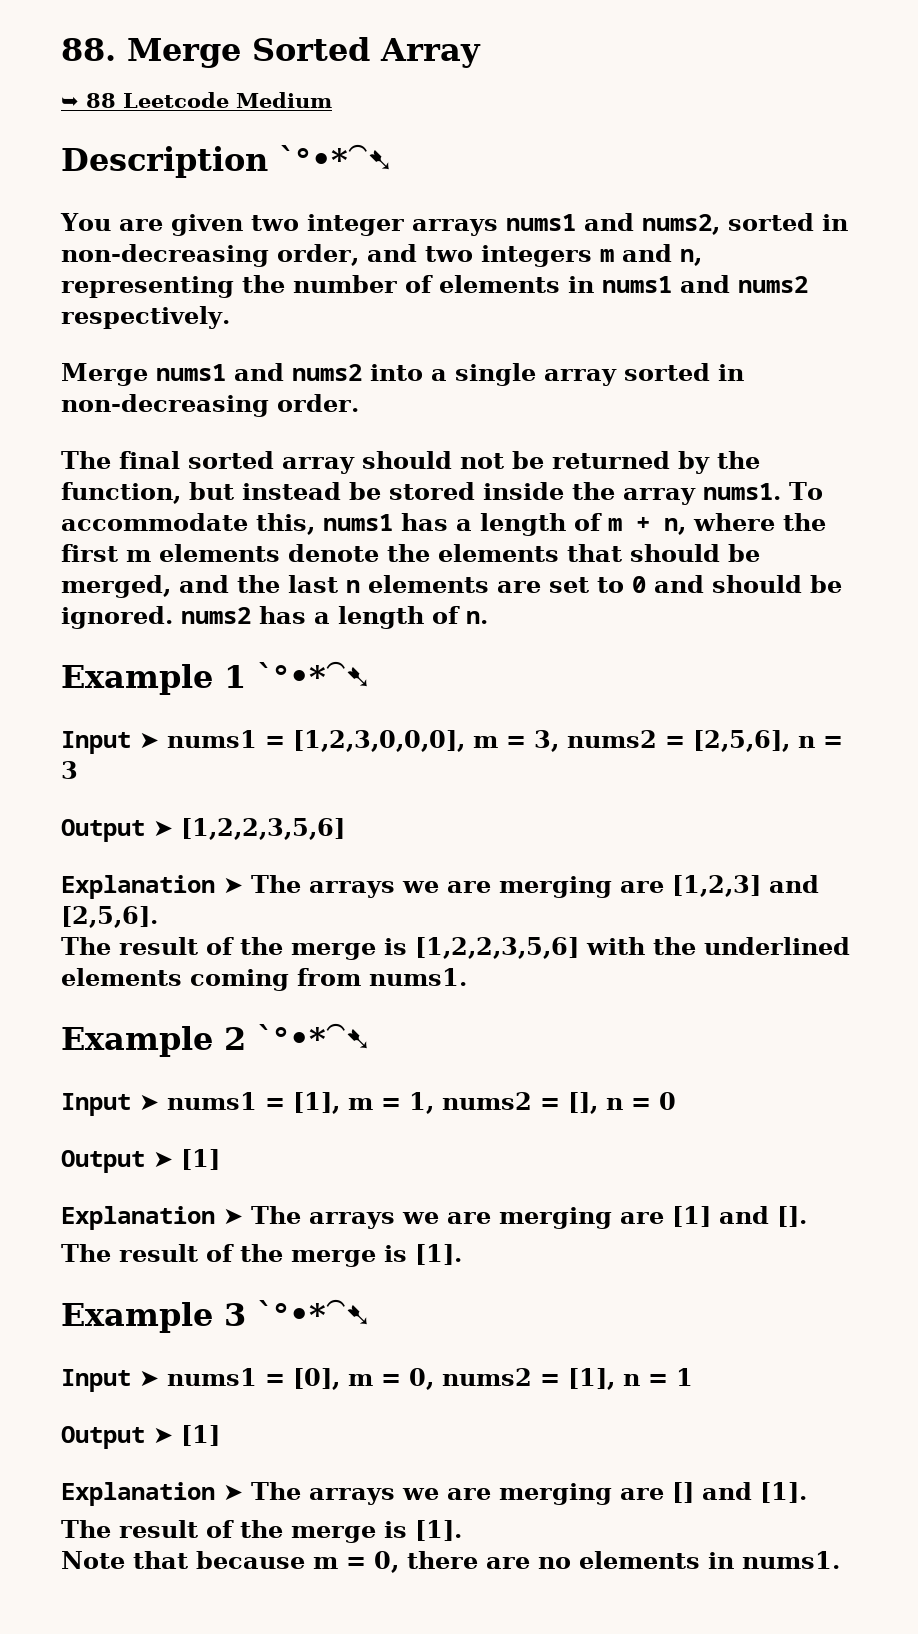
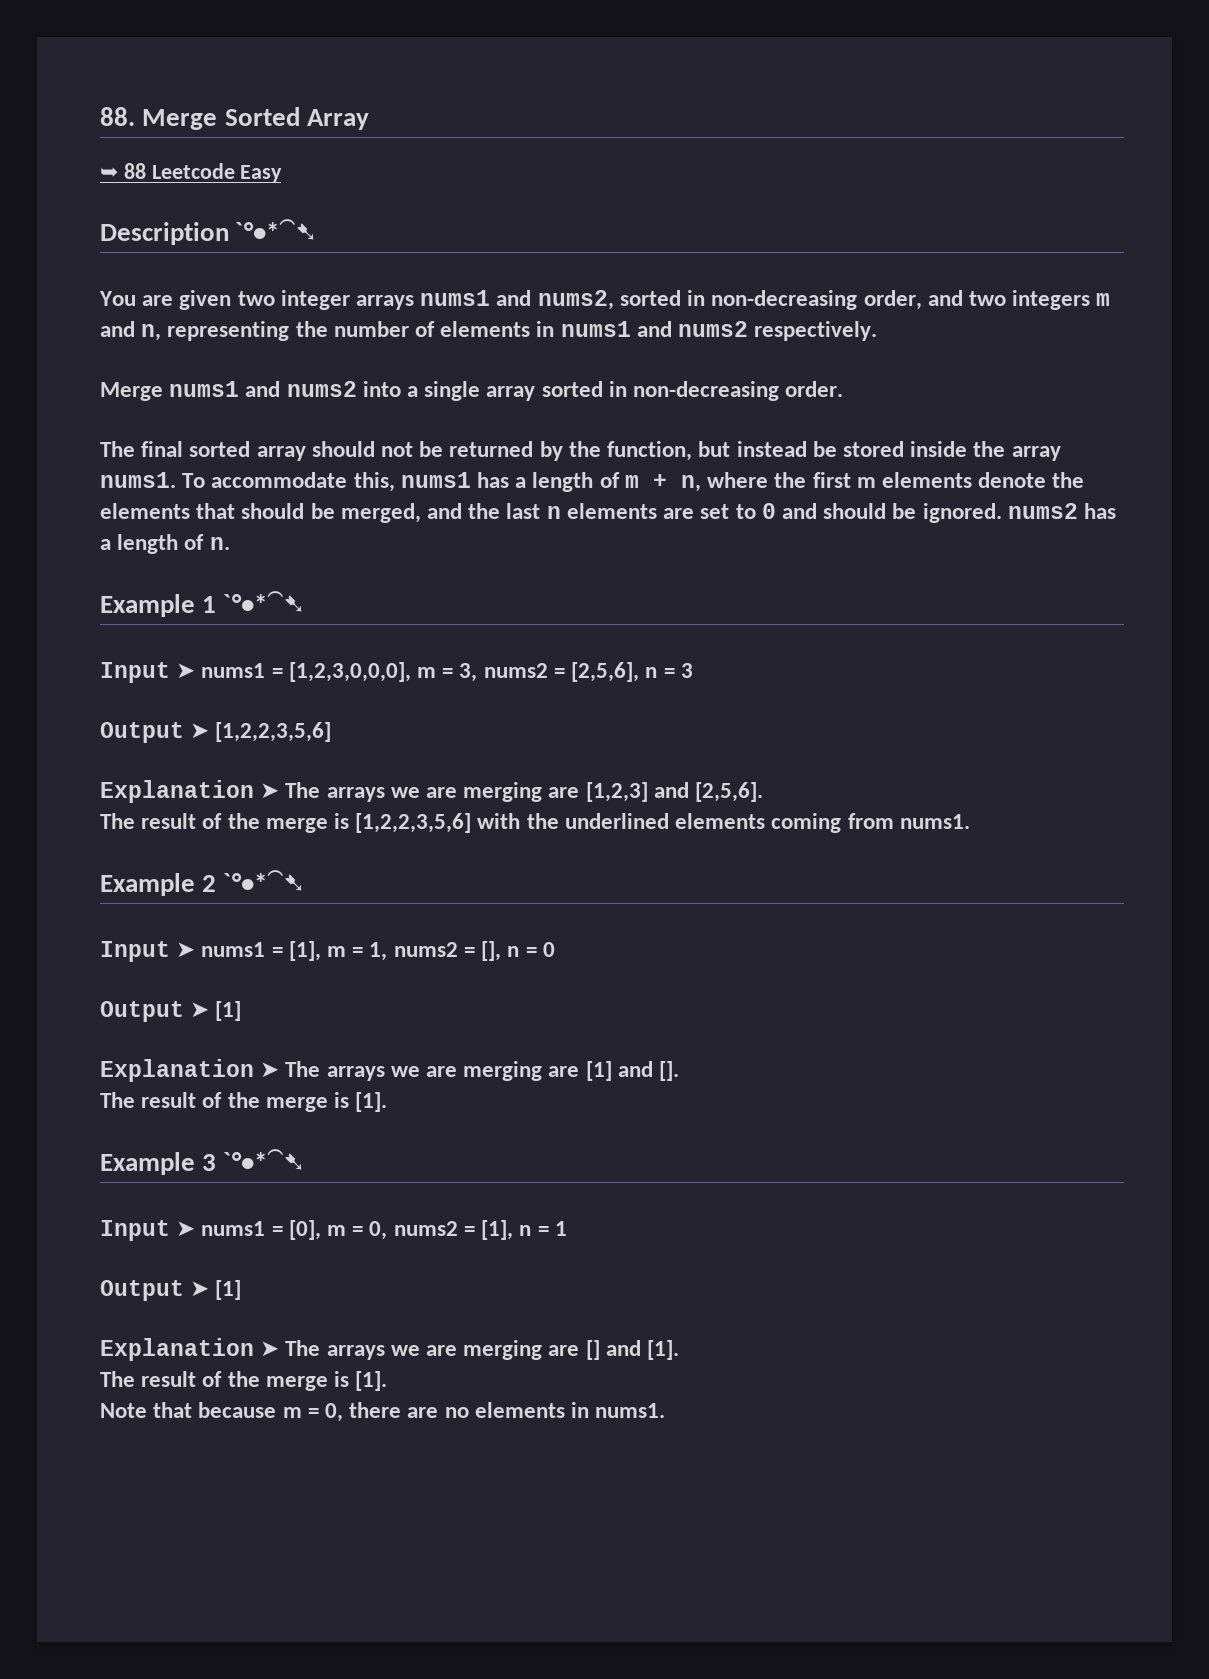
[236,92,332,108] Medium -> [240,165,283,182] Easy

